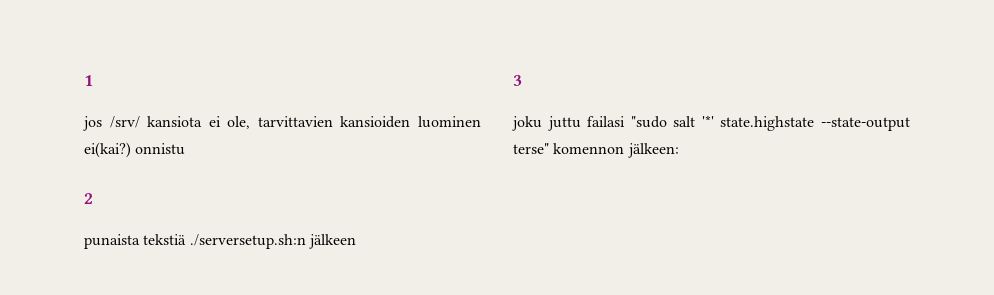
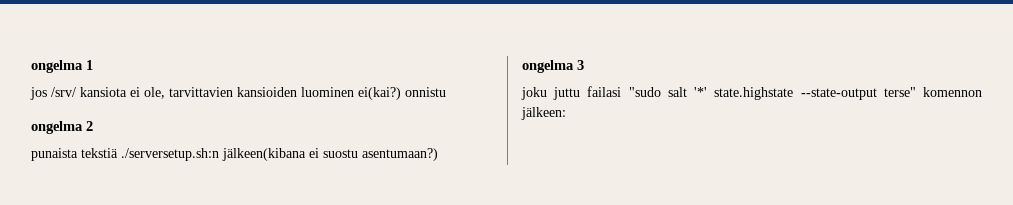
(84, 80) none -> [31,60,83,73] ongelma
(186, 149) none -> [31,121,83,134] ongelma
[308,234,356,249] jälkeen // -> [222,148,438,161] [522,60,574,73] jälkeen(kibana ei suostu asentumaan?) // ongelma

